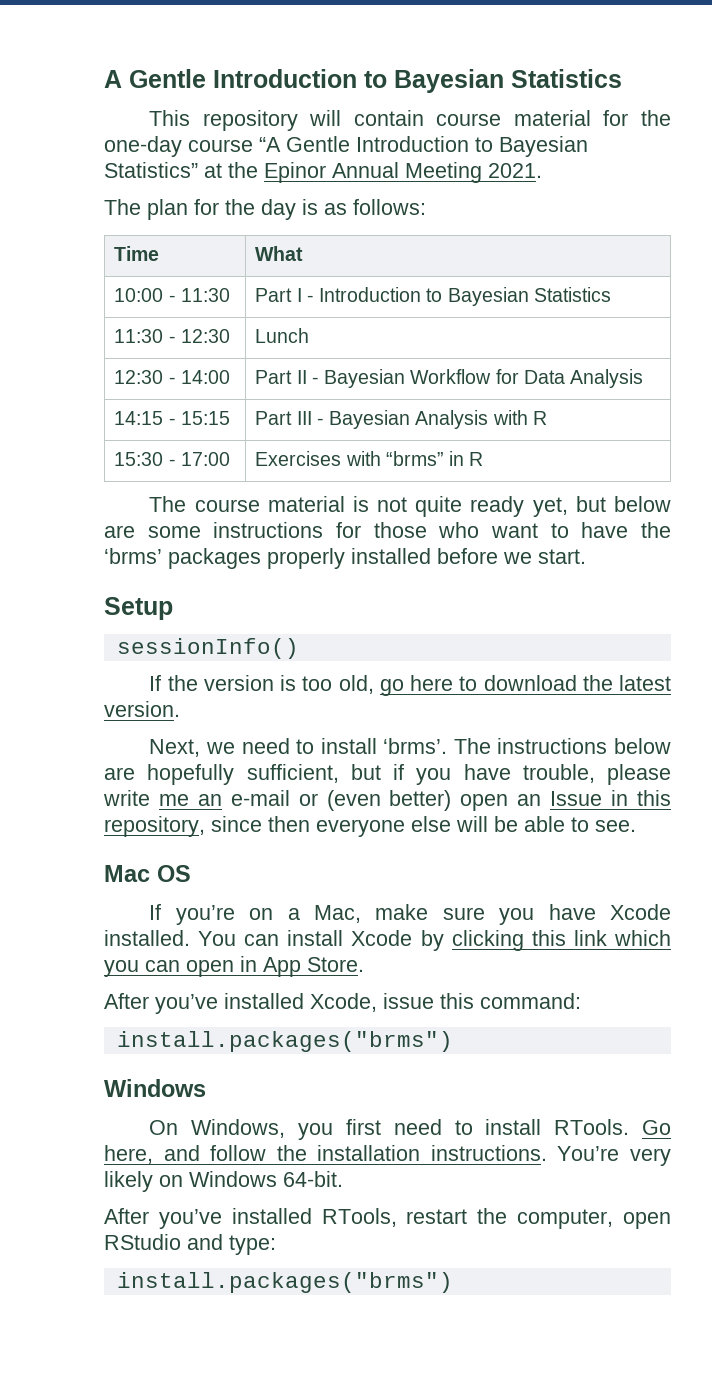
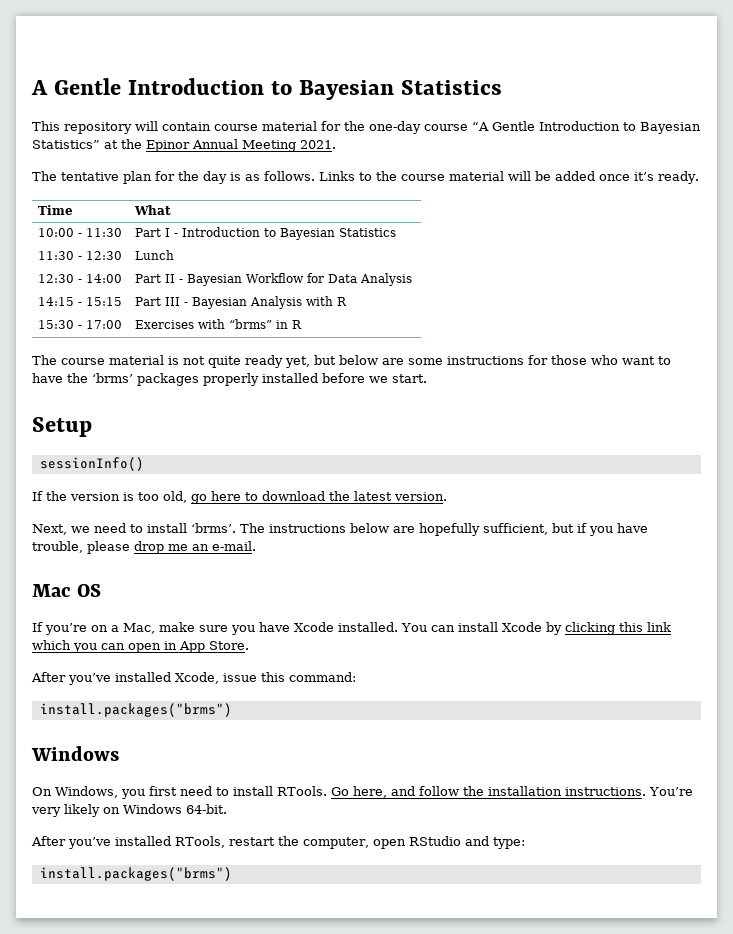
(141, 207) none -> [61,172,119,181] tentative
[353,199,426,215] follows: -> [264,171,699,184] follows. Links to the course material will be added once it’s ready.
[103,790,150,806] write -> [134,541,164,554] drop
[230,790,672,811] [104,816,636,837] e-mail or (even better) open an Issue in this repository, since then everyone else will be able to see. -> [212,541,256,551] e-mail.

